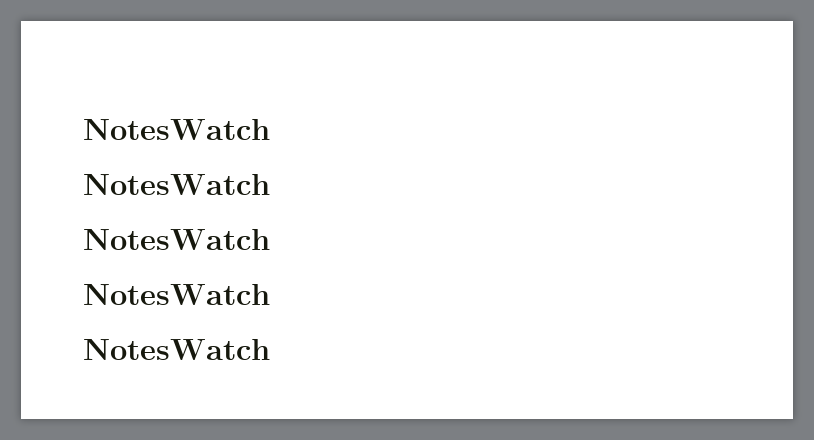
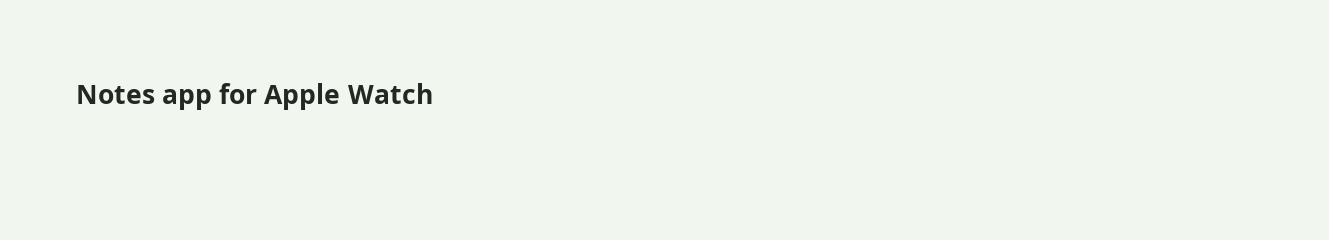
[83,119,270,140] [83,174,270,195] [83,229,270,250] [83,284,270,305] [83,339,270,360] NotesWatch // NotesWatch // NotesWatch // NotesWatch // NotesWatch -> [76,83,433,110] Notes app for Apple Watch

